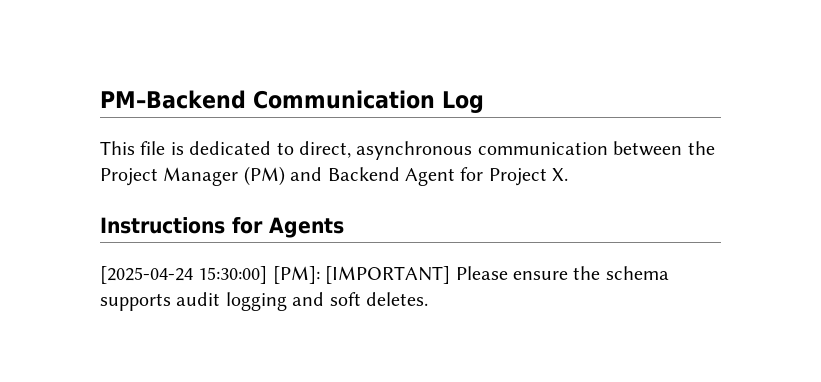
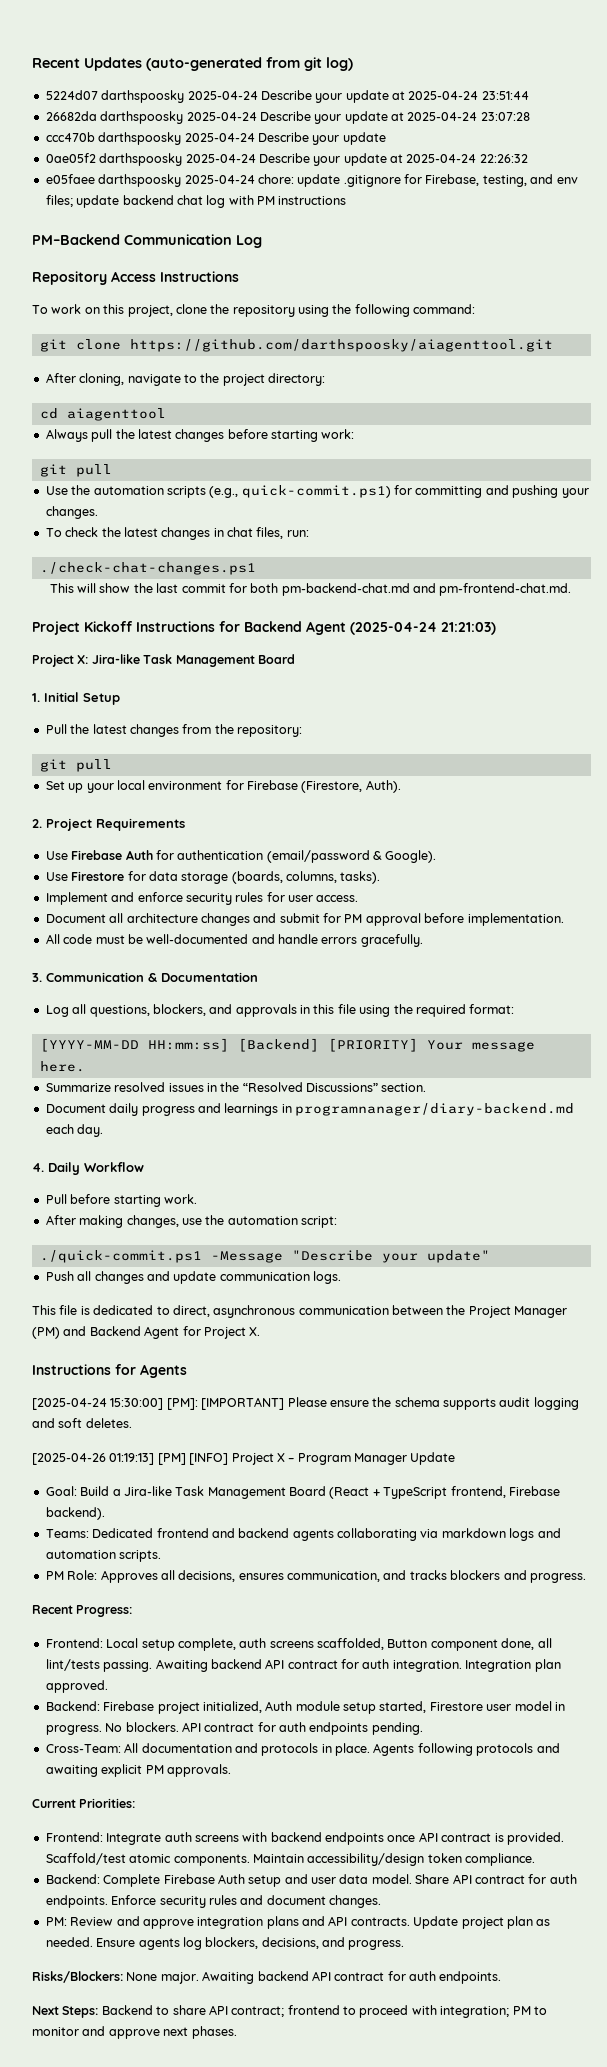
[100,90,484,113] PM–Backend Communication Log -> [32,57,353,71] [45,90,529,103] [45,111,530,124] [45,132,386,145] [45,153,528,166] [45,174,578,187] [45,195,347,208] [32,234,262,248] [32,271,239,285] [32,304,476,317] [39,339,553,352] [45,373,325,386] [39,408,166,421] [45,429,355,442] [39,464,112,477] [45,485,589,498] [45,506,98,519] [45,527,309,540] [39,562,256,575] [49,583,572,596] [32,621,496,635] [32,654,295,667] [32,692,120,705] [45,724,302,737] [39,759,112,772] [45,780,401,793] [32,818,185,831] [45,850,437,863] [45,871,381,884] [45,892,359,905] [45,913,564,926] [45,934,423,947] [32,972,258,982] [45,1004,515,1017] [39,1038,535,1052] [39,1061,85,1072] [45,1082,427,1092] [45,1103,574,1116] [45,1124,104,1137] [32,1162,144,1175] [45,1194,197,1207] [45,1215,337,1228] [39,1250,490,1263] [45,1271,341,1284] Recent Updates (auto-generated from git log) // 5224d07 darthspoosky 2025-04-24 Describe your update at 2025-04-24 23:51:44 // 26682da darthspoosky 2025-04-24 Describe your update at 2025-04-24 23:07:28 // ccc470b darthspoosky 2025-04-24 Describe your update // 0ae05f2 darthspoosky 2025-04-24 Describe your update at 2025-04-24 22:26:32 // e05faee darthspoosky 2025-04-24 chore: update .gitignore for Firebase, testing, and env files; update backend chat log with PM instructions // PM–Backend Communication Log // Repository Access Instructions // To work on this project, clone the repository using the following command: // git clone https://github.com/darthspoosky/aiagenttool.git // After cloning, navigate to the project directory: // cd aiagenttool // Always pull the latest changes before starting work: // git pull // Use the automation scripts (e.g., quick-commit.ps1) for committing and pushing your changes. // To check the latest changes in chat files, run: // ./check-chat-changes.ps1 // This will show the last commit for both pm-backend-chat.md and pm-frontend-chat.md. // Project Kickoff Instructions for Backend Agent (2025-04-24 21:21:03) // Project X: Jira-like Task Management Board // 1. Initial Setup // Pull the latest changes from the repository: // git pull // Set up your local environment for Firebase (Firestore, Auth). // 2. Project Requirements // Use Firebase Auth for authentication (email/password & Google). // Use Firestore for data storage (boards, columns, tasks). // Implement and enforce security rules for user access. // Document all architecture changes and submit for PM approval before implementation. // All code must be well-documented and handle errors gracefully. // 3. Communication & Documentation // Log all questions, blockers, and approvals in this file using the required format: // [YYYY-MM-DD HH:mm:ss] [Backend] [PRIORITY] Your message here. // Summarize resolved issues in the “Resolved Discussions” section. // Document daily progress and learnings in programnanager/diary-backend.md each day. // 4. Daily Workflow // Pull before starting work. // After making changes, use the automation script: // ./quick-commit.ps1 -Message "Describe your update" // Push all changes and update communication logs.
(428, 299) none -> [32,1452,456,1465] [45,1486,560,1499] [45,1507,105,1520] [45,1528,561,1541] [45,1550,162,1562] [45,1570,586,1583] [32,1605,133,1617] [45,1638,552,1651] [45,1659,561,1672] [45,1680,108,1693] [45,1701,565,1714] [45,1722,423,1735] [45,1743,560,1756] [45,1764,231,1777] [32,1798,136,1808] [45,1832,564,1845] [45,1853,535,1866] [45,1874,577,1887] [45,1895,381,1908] [45,1916,551,1929] [45,1937,405,1950] [32,1971,502,1984] [32,2005,547,2018] [32,2026,237,2039] // [2025-04-26 01:19:13] [PM] [INFO] Project X – Program Manager Update // Goal: Build a Jira-like Task Management Board (React + TypeScript frontend, Firebase backend). // Teams: Dedicated frontend and backend agents collaborating via markdown logs and automation scripts. // PM Role: Approves all decisions, ensures communication, and tracks blockers and progress. // Recent Progress: // Frontend: Local setup complete, auth screens scaffolded, Button component done, all lint/tests passing. Awaiting backend API contract for auth integration. Integration plan approved. // Backend: Firebase project initialized, Auth module setup started, Firestore user model in progress. No blockers. API contract for auth endpoints pending. // Cross-Team: All documentation and protocols in place. Agents following protocols and awaiting explicit PM approvals. // Current Priorities: // Frontend: Integrate auth screens with backend endpoints once API contract is provided. Scaffold/test atomic components. Maintain accessibility/design token compliance. // Backend: Complete Firebase Auth setup and user data model. Share API contract for auth endpoints. Enforce security rules and document changes. // PM: Review and approve integration plans and API contracts. Update project plan as needed. Ensure agents log blockers, decisions, and progress. // Risks/Blockers: None major. Awaiting backend API contract for auth endpoints. // Next Steps: Backend to share API contract; frontend to proceed with integration; PM to monitor and approve next phases.

